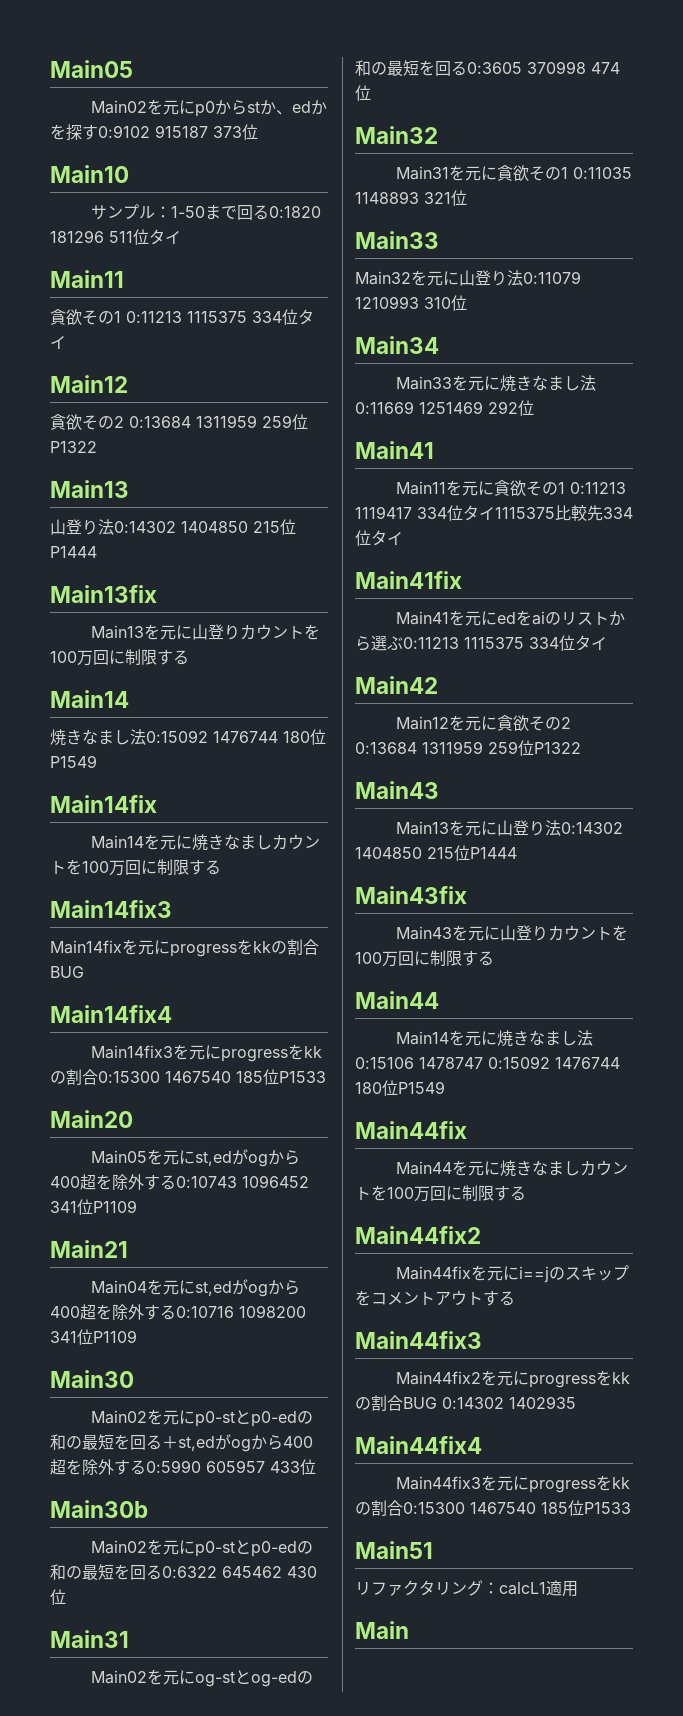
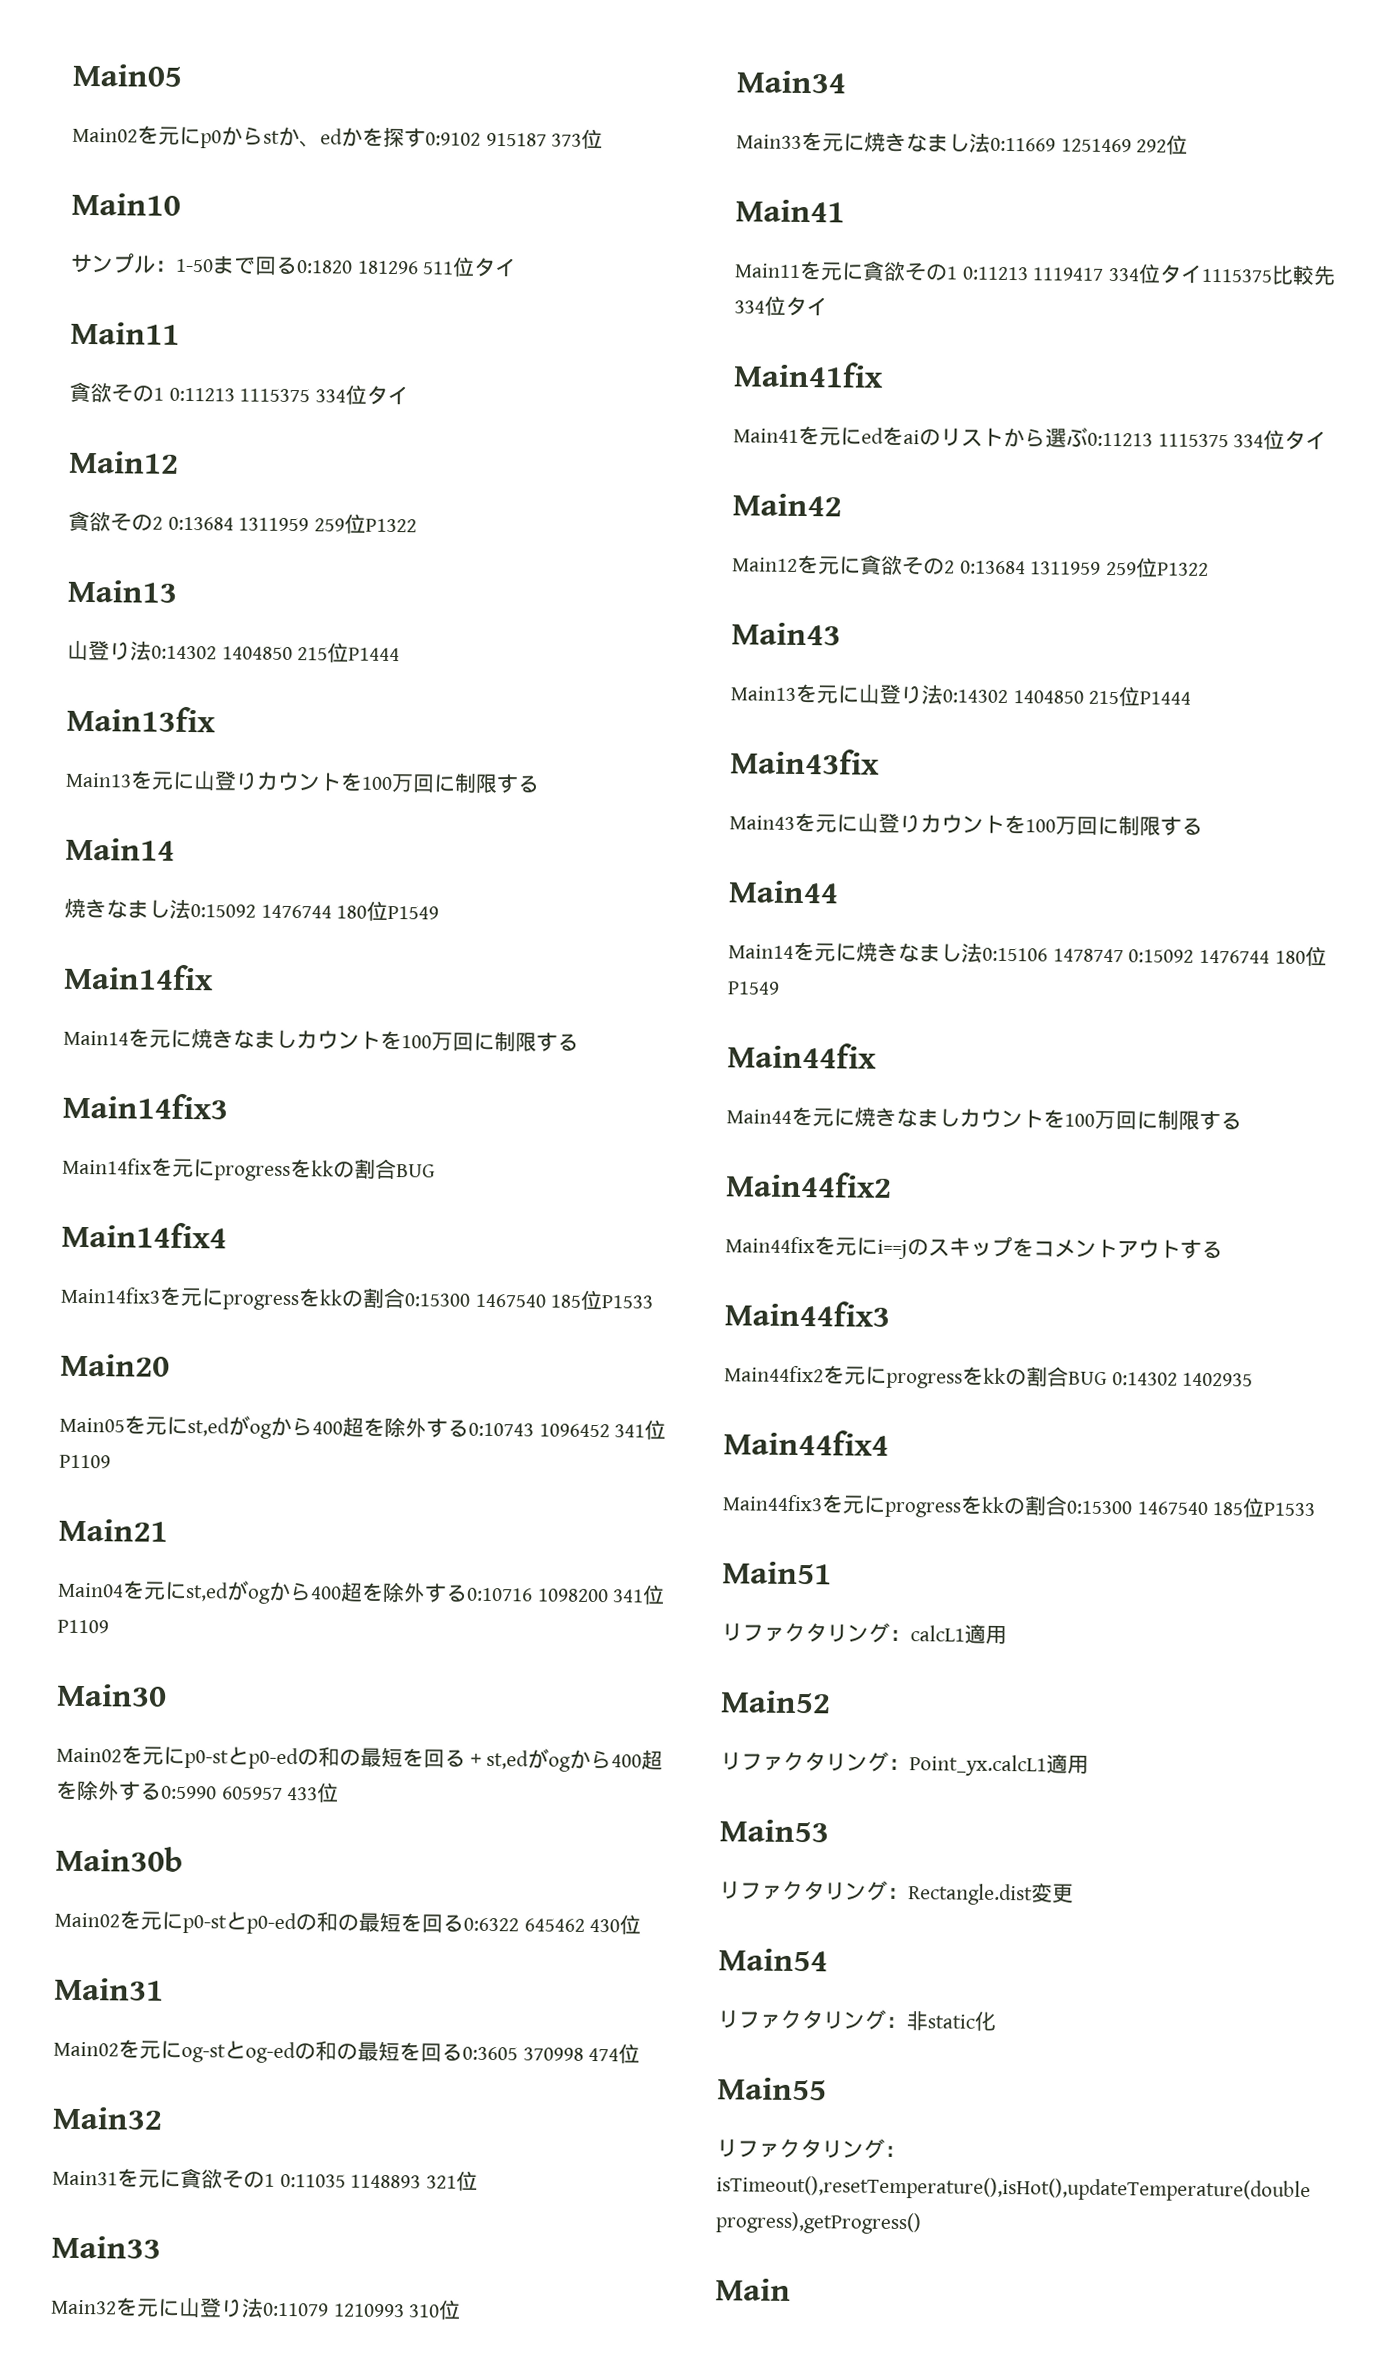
(578, 1589) none -> [720,1690,831,1714] [720,1751,1089,1777] [719,1819,829,1843] [719,1880,1074,1906] [718,1948,828,1972] [717,2009,996,2031] [717,2077,827,2101] [716,2138,906,2159] [716,2175,1311,2203] [715,2211,922,2235] // Main52 // リファクタリング：Point_yx.calcL1適用 // Main53 // リファクタリング：Rectangle.dist変更 // Main54 // リファクタリング：非static化 // Main55 // リファクタリング：isTimeout(),resetTemperature(),isHot(),updateTemperature(double progress),getProgress()

